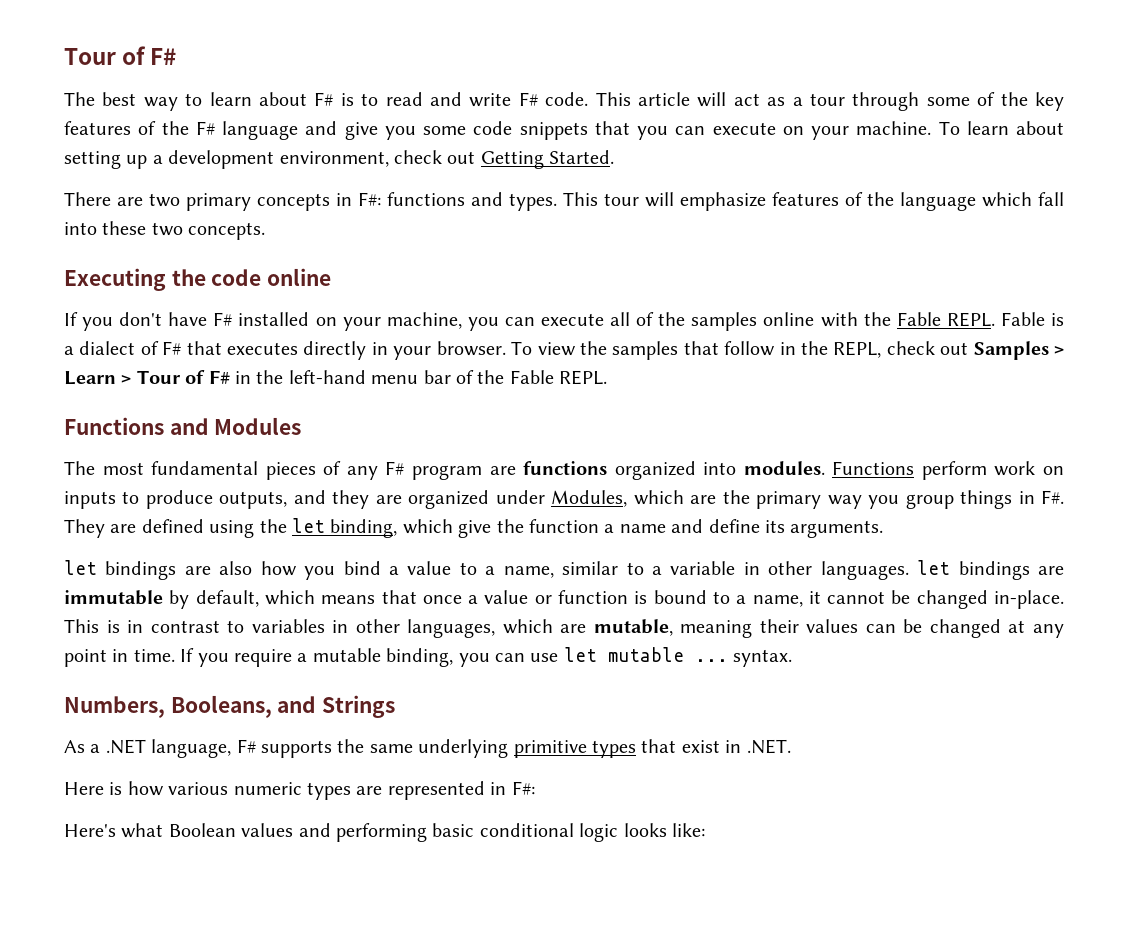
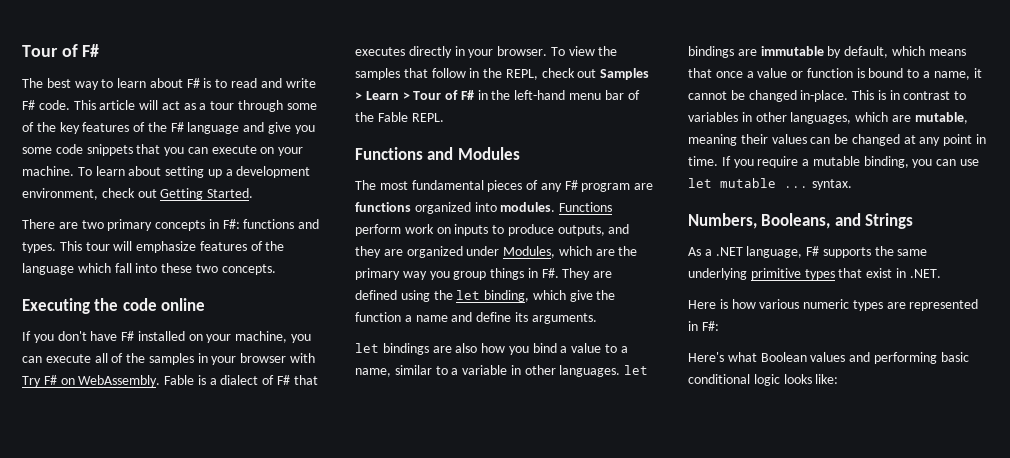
[763,312,995,327] online with the Fable REPL. -> [197,353,316,365] [22,375,161,387] in your browser with Try F# on WebAssembly.

